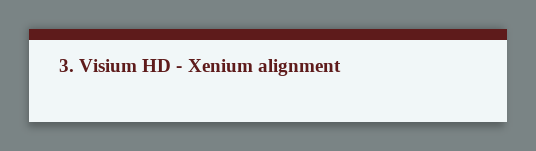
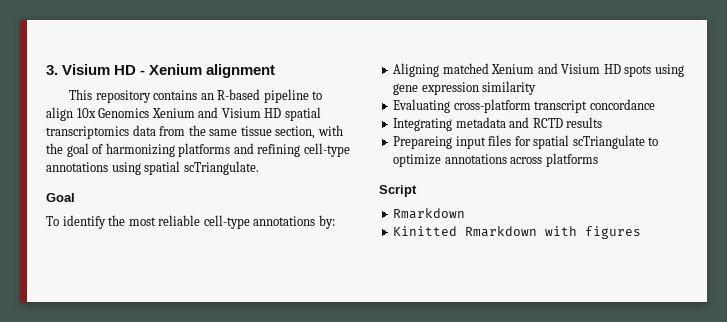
(341, 67) none -> [69,89,323,103] [46,107,321,121] [46,125,343,139] [46,143,350,157] [46,161,259,175] [46,193,75,202] [46,215,335,229] [393,63,684,77] [393,81,537,95] [393,99,655,113] [393,117,603,131] [393,135,659,149] [393,153,598,167] [379,185,417,197] [393,208,466,219] [393,226,642,239] // This repository contains an R-based pipeline to align 10x Genomics Xenium and Visium HD spatial transcriptomics data from the same tissue section, with the goal of harmonizing platforms and refining cell-type annotations using spatial scTriangulate. // Goal // To identify the most reliable cell-type annotations by: // Aligning matched Xenium and Visium HD spots using gene expression similarity // Evaluating cross-platform transcript concordance // Integrating metadata and RCTD results // Prepareing input files for spatial scTriangulate to optimize annotations across platforms // Script // Rmarkdown // Kinitted Rmarkdown with figures

